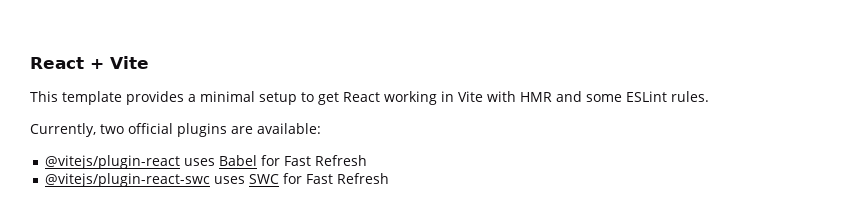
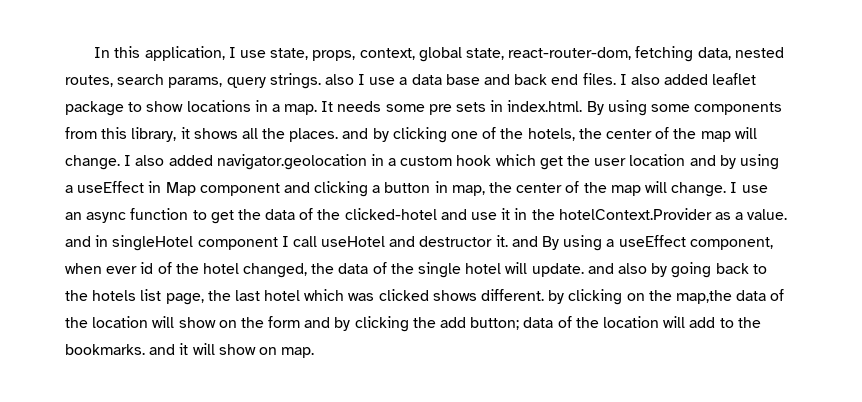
[30,56,149,69] [30,91,709,105] [30,123,321,137] [44,155,367,169] [44,173,389,187] React + Vite // This template provides a minimal setup to get React working in Vite with HMR and some ESLint rules. // Currently, two official plugins are available: // @vitejs/plugin-react uses Babel for Fast Refresh // @vitejs/plugin-react-swc uses SWC for Fast Refresh -> [94,46,784,62] [65,73,757,89] [65,100,783,116] [65,127,757,143] [65,154,779,170] [65,181,768,197] [65,208,788,224] [65,235,773,251] [65,262,767,278] [65,289,785,305] [65,316,761,332] [65,343,315,358] In this application, I use state, props, context, global state, react-router-dom, fetching data, nested routes, search params, query strings. also I use a data base and back end files. I also added leaflet package to show locations in a map. It needs some pre sets in index.html. By using some components from this library, it shows all the places. and by clicking one of the hotels, the center of the map will change. I also added navigator.geolocation in a custom hook which get the user location and by using a useEffect in Map component and clicking a button in map, the center of the map will change. I use an async function to get the data of the clicked-hotel and use it in the hotelContext.Provider as a value. and in singleHotel component I call useHotel and destructor it. and By using a useEffect component, when ever id of the hotel changed, the data of the single hotel will update. and also by going back to the hotels list page, the last hotel which was clicked shows different. by clicking on the map,the data of the location will show on the form and by clicking the add button; data of the location will add to the bookmarks. and it will show on map.

